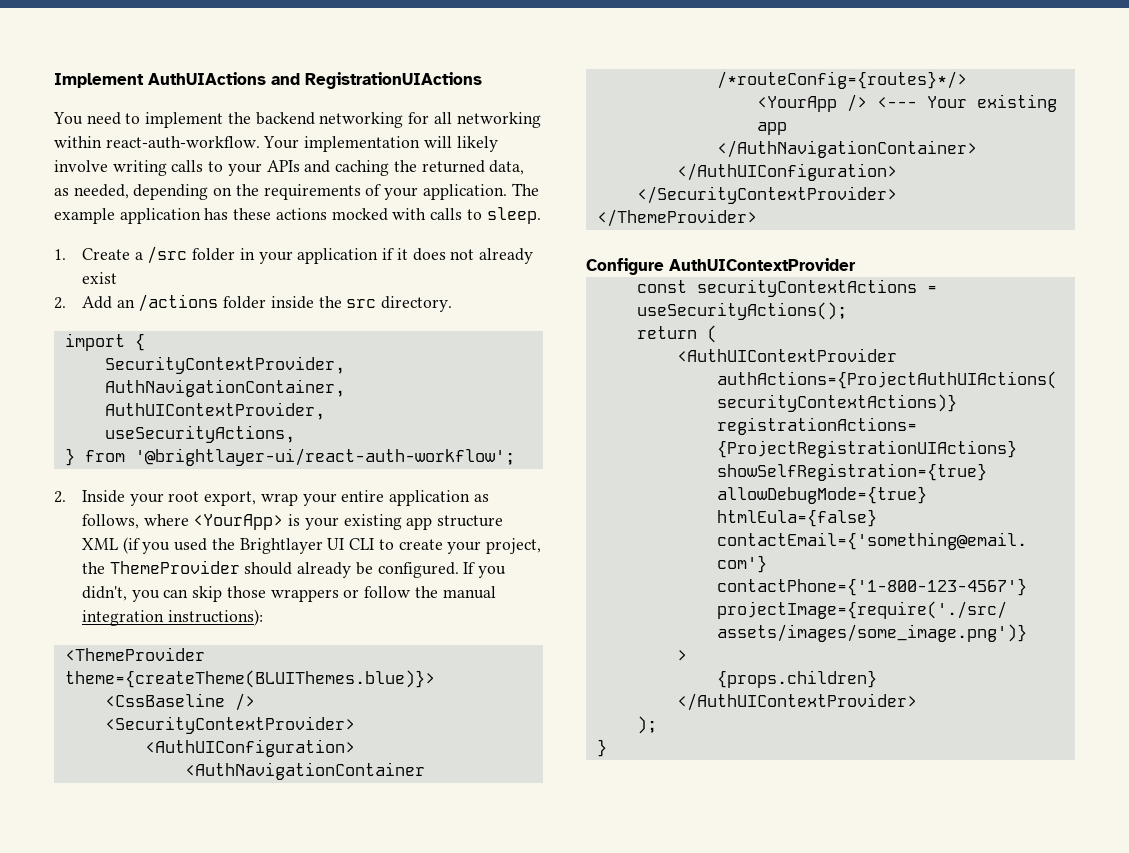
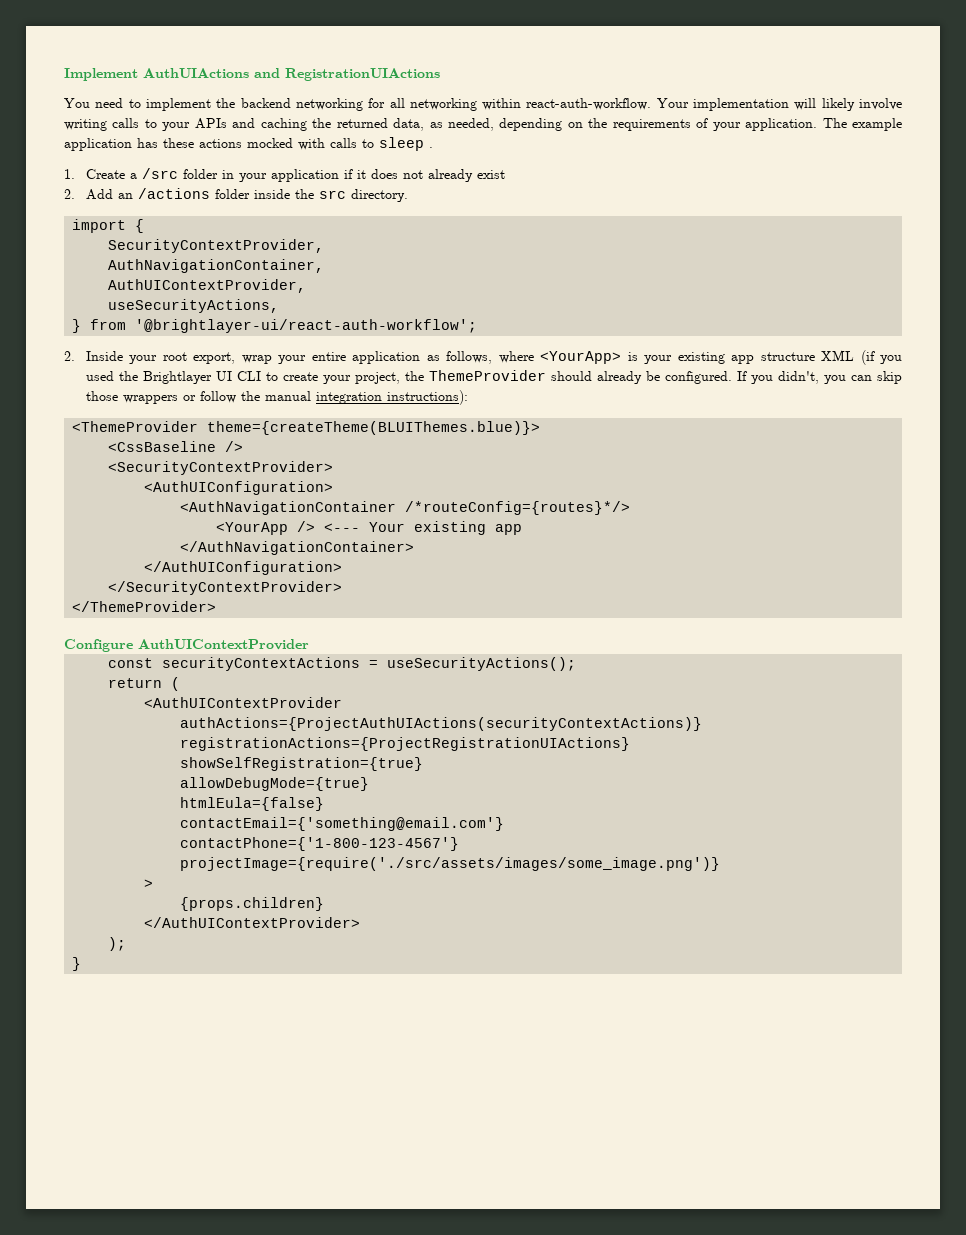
[486,207,541,224] sleep. -> [379,137,433,151] sleep .

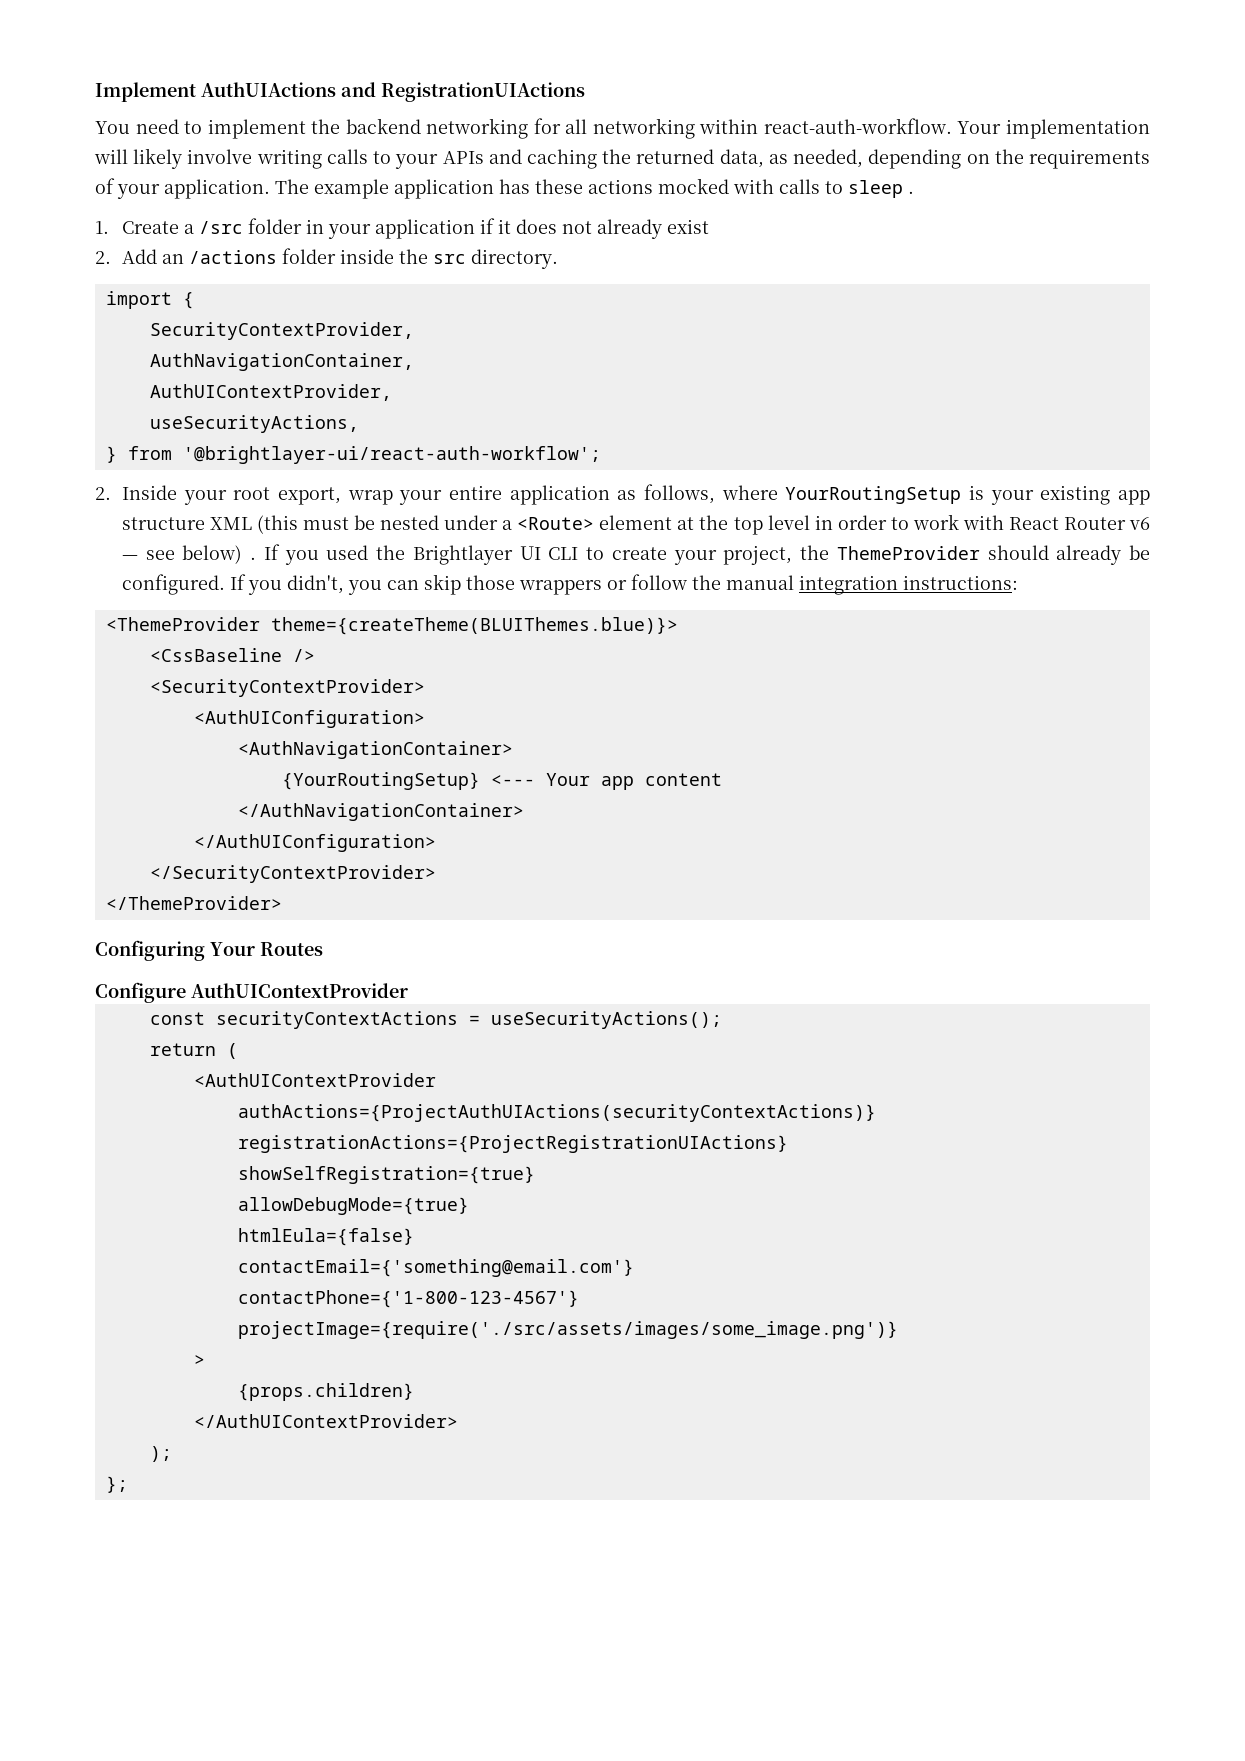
[540,351,622,364] <YourApp> -> [785,486,962,504] YourRoutingSetup
[860,350,875,365] (if -> [256,514,1150,535] [121,544,280,564] (this must be nested under a <Route> element at the top level in order to work with React Router v6 — see below) . If
[386,390,468,405] instructions): -> [902,575,1018,590] instructions:
[180,501,631,515] [216,521,316,535] <AuthNavigationContainer /*routeConfig={routes}*/> // <YourApp /> -> [237,741,513,759] [281,772,480,790] <AuthNavigationContainer> // {YourRoutingSetup}
[414,521,523,535] existing app -> [600,773,722,790] app content
(217, 606) none -> [95,940,323,961] // Configuring Your Routes
[72,957,82,971] } -> [105,1476,128,1493] };

